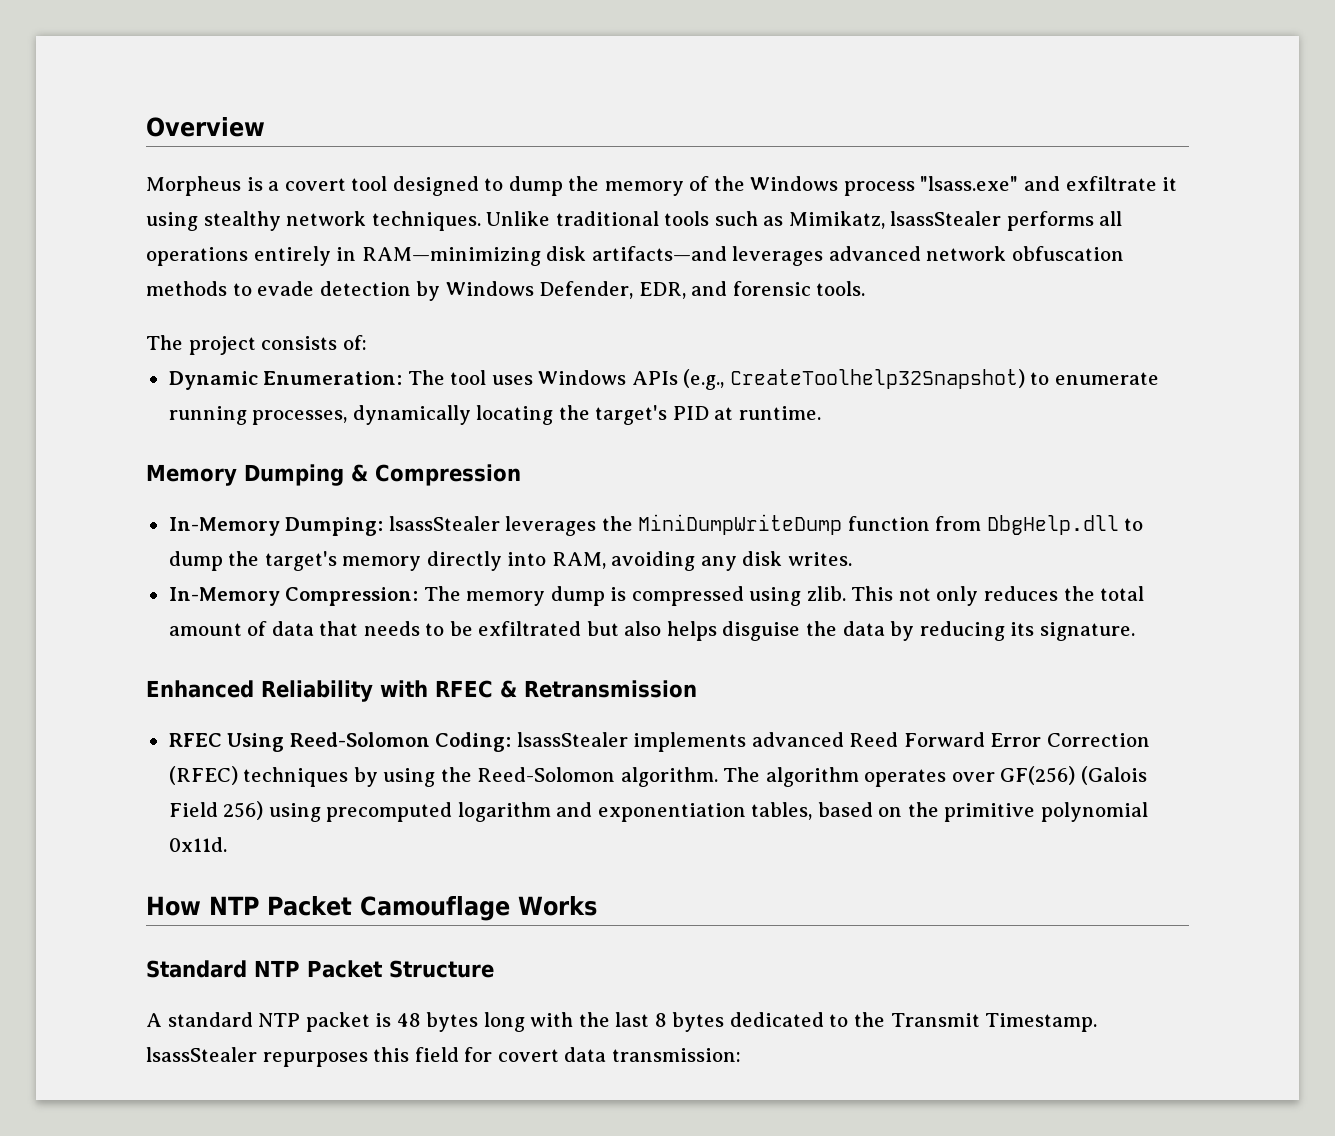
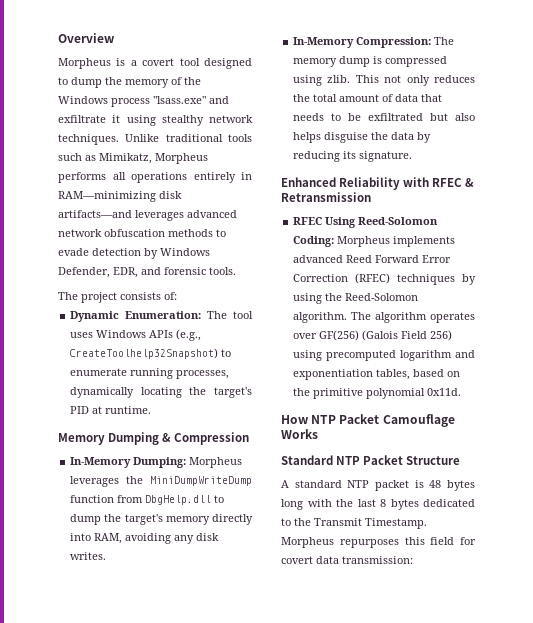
[890,211,1002,226] lsassStealer -> [155,153,208,164] Morpheus
[388,516,500,531] lsassStealer -> [189,457,243,468] Morpheus
[516,732,628,747] lsassStealer -> [337,236,391,247] Morpheus
[146,1047,257,1062] lsassStealer -> [281,537,334,548] Morpheus

